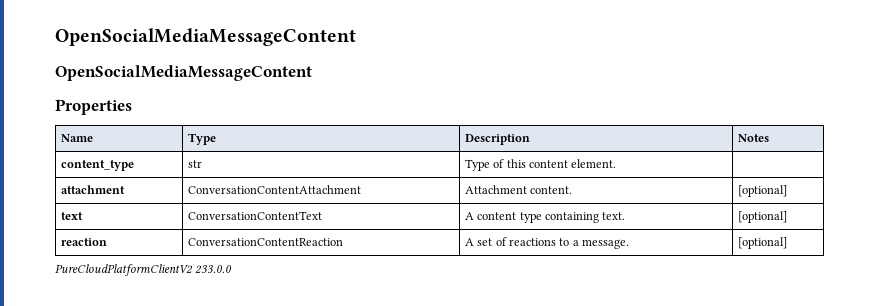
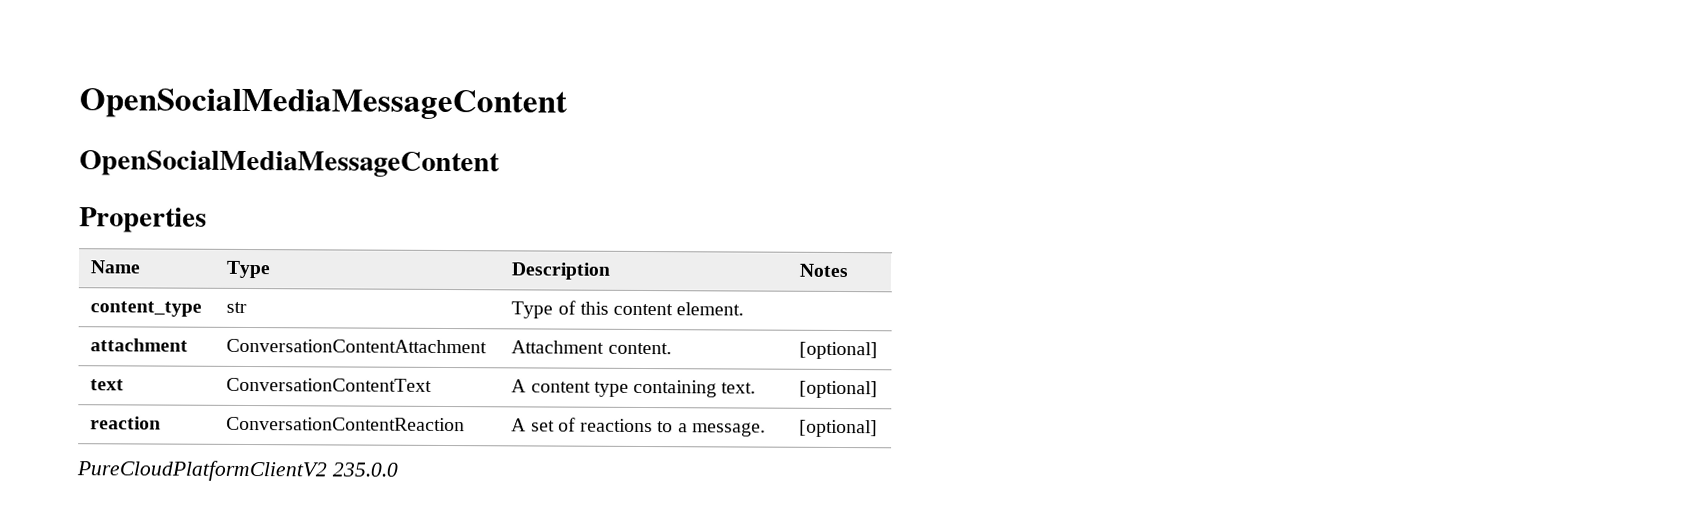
[195,265,233,274] 233.0.0 -> [331,462,398,477] 235.0.0

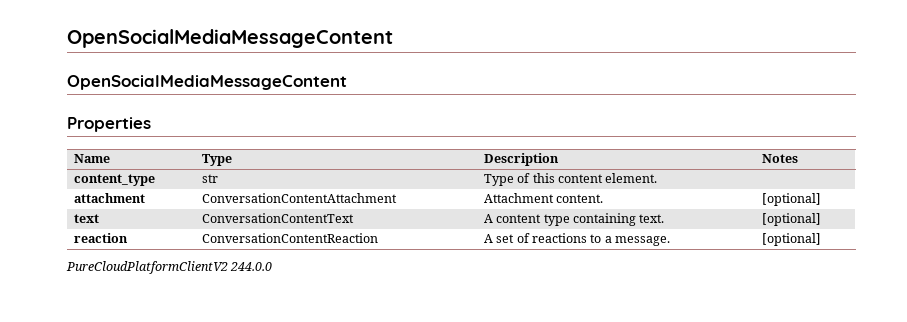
[331,462,398,477] 235.0.0 -> [230,262,273,271] 244.0.0

